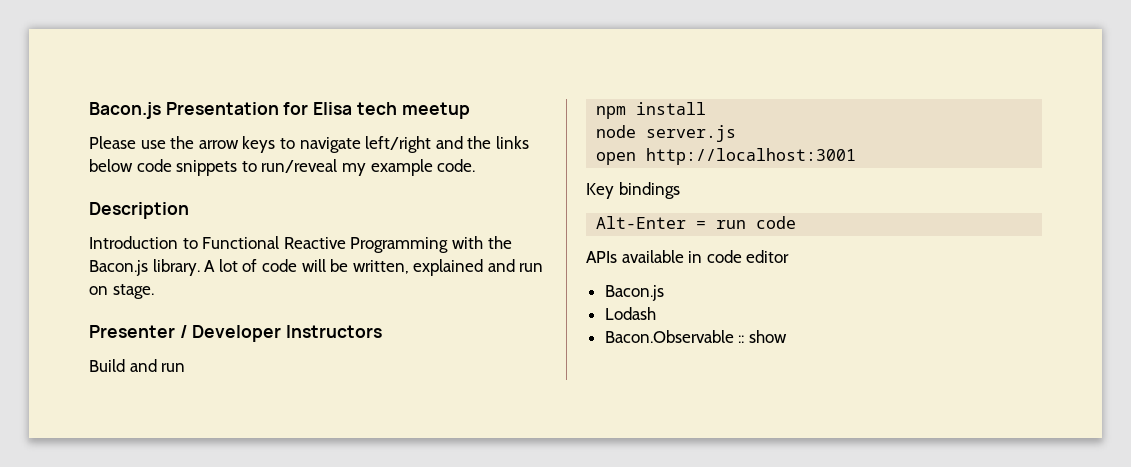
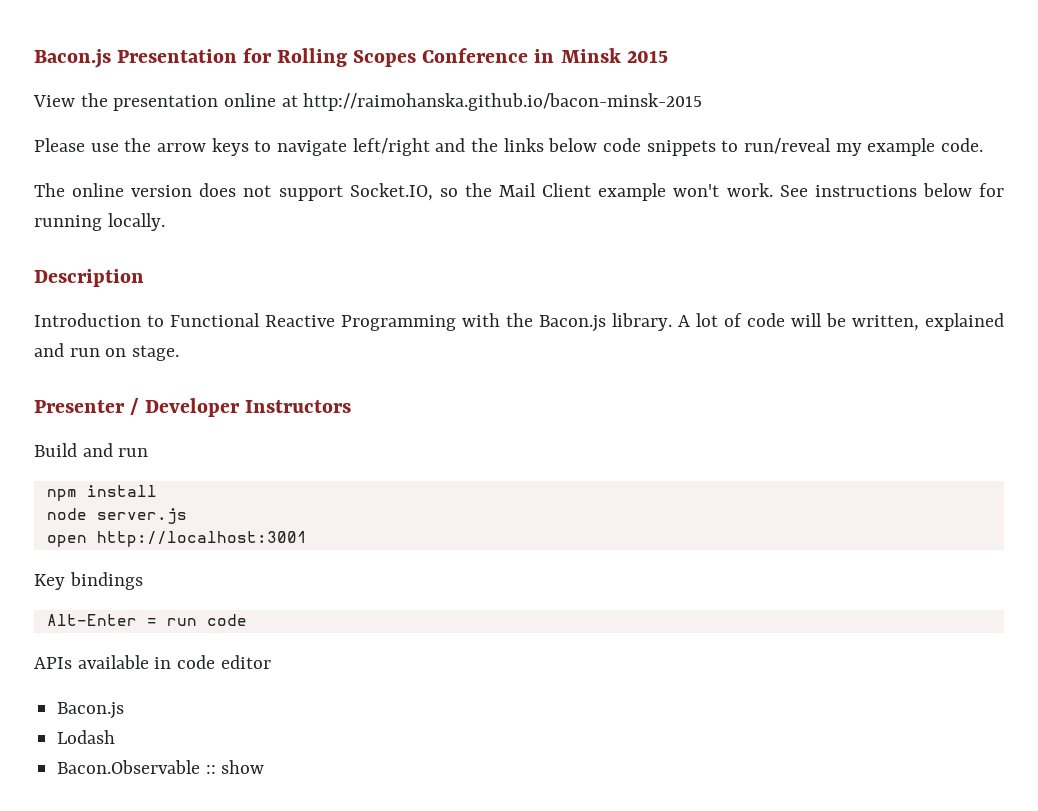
[313,102,470,119] Elisa tech meetup -> [277,48,668,67] [33,93,703,111] Rolling Scopes Conference in Minsk 2015 // View the presentation online at http://raimohanska.github.io/bacon-minsk-2015
(476, 165) none -> [34,183,1005,201] [34,213,165,231] // The online version does not support Socket.IO, so the Mail Client example won't work. See instructions below for running locally.

